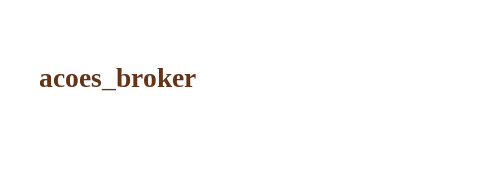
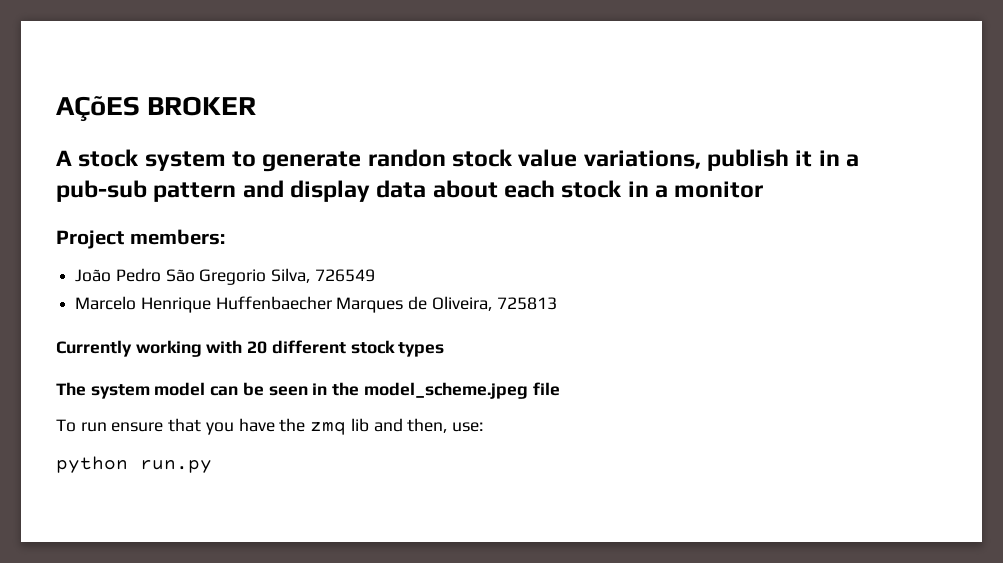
[39,68,196,91] acoes_broker -> [56,95,257,122] [56,149,860,172] [56,180,764,202] [56,229,225,249] [75,268,375,285] [75,296,557,313] [56,340,445,357] [56,382,560,399] [56,418,483,435] [56,456,212,473] AÇõES BROKER // A stock system to generate randon stock value variations, publish it in a pub-sub pattern and display data about each stock in a monitor // Project members: // João Pedro São Gregorio Silva, 726549 // Marcelo Henrique Huffenbaecher Marques de Oliveira, 725813 // Currently working with 20 different stock types // The system model can be seen in the model_scheme.jpeg file // To run ensure that you have the zmq lib and then, use: // python run.py

